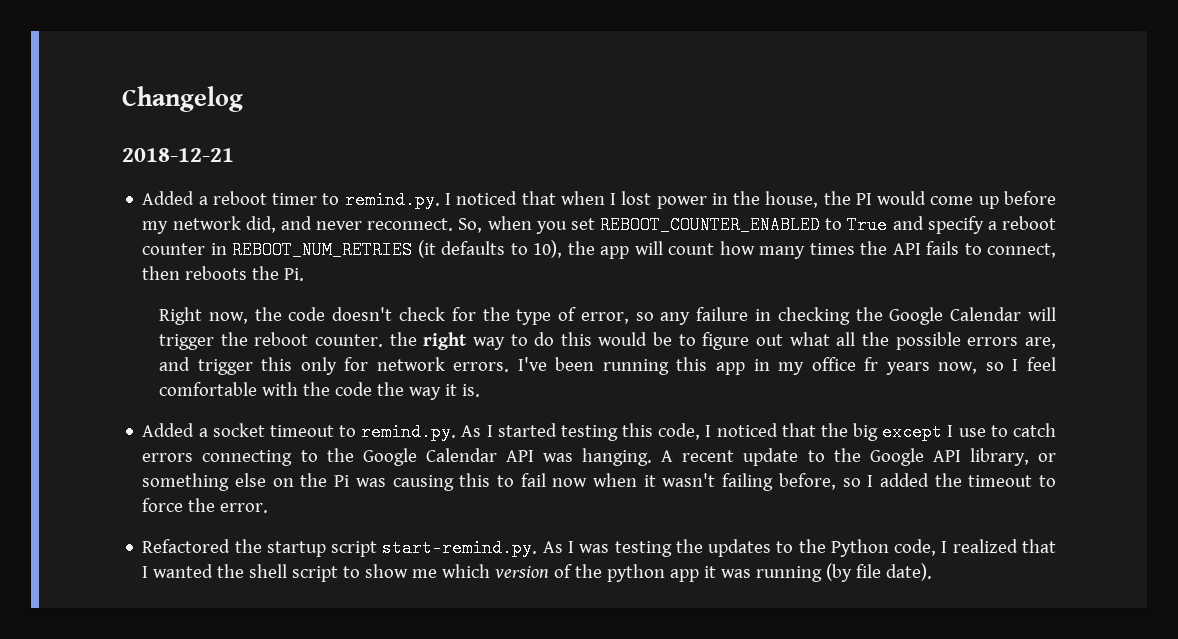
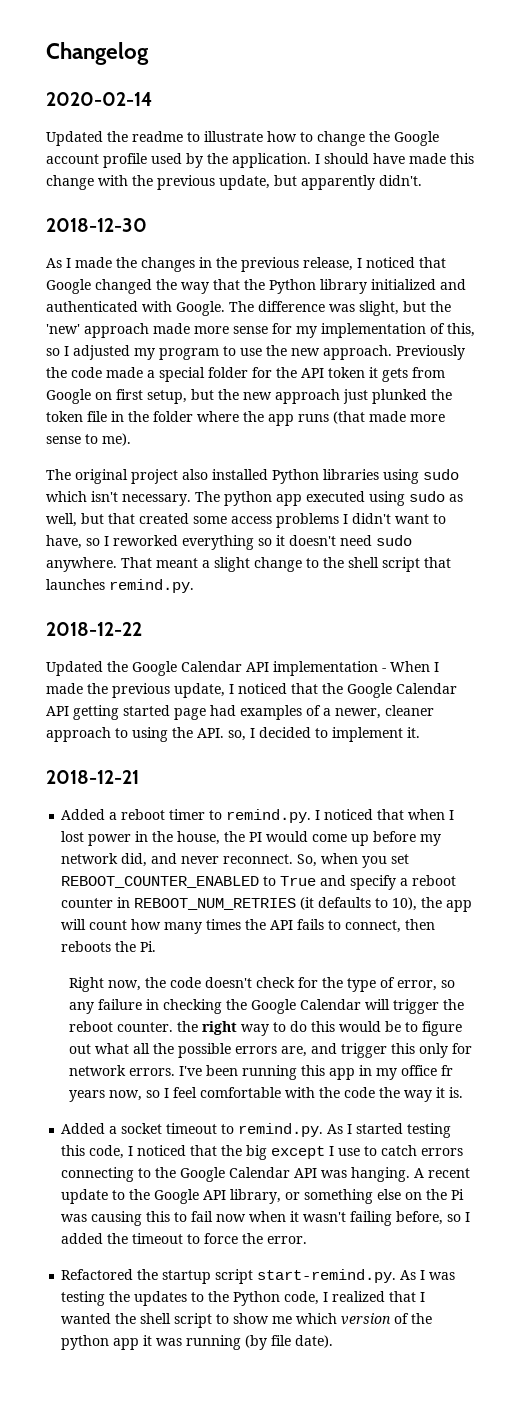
(243, 99) none -> [46,92,152,106] [46,131,439,146] [46,153,474,168] [46,175,422,190] [46,218,147,232] [46,257,446,272] [46,279,466,294] [46,301,451,316] [46,323,475,338] [46,345,465,360] [46,367,445,382] [46,389,452,404] [46,411,445,426] [46,433,131,446] [46,469,459,484] [46,491,463,506] [46,513,446,528] [46,535,412,550] [46,557,451,572] [46,579,194,593] [46,622,142,636] [46,661,439,676] [46,683,457,698] [46,705,434,720] [46,727,420,742] // 2020-02-14 // Updated the readme to illustrate how to change the Google account profile used by the application. I should have made this change with the previous update, but apparently didn't. // 2018-12-30 // As I made the changes in the previous release, I noticed that Google changed the way that the Python library initialized and authenticated with Google. The difference was slight, but the 'new' approach made more sense for my implementation of this, so I adjusted my program to use the new approach. Previously the code made a special folder for the API token it gets from Google on first setup, but the new approach just plunked the token file in the folder where the app runs (that made more sense to me). // The original project also installed Python libraries using sudo which isn't necessary. The python app executed using sudo as well, but that created some access problems I didn't want to have, so I reworked everything so it doesn't need sudo anywhere. That meant a slight change to the shell script that launches remind.py. // 2018-12-22 // Updated the Google Calendar API implementation - When I made the previous update, I noticed that the Google Calendar API getting started page had examples of a newer, cleaner approach to using the API. so, I decided to implement it.

